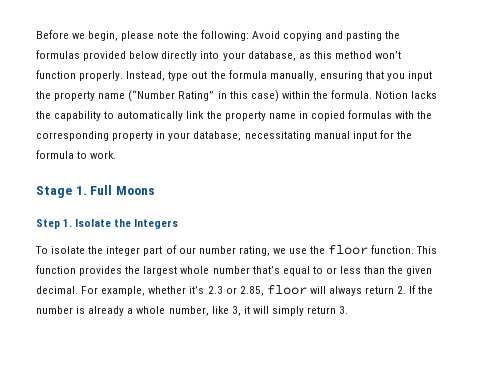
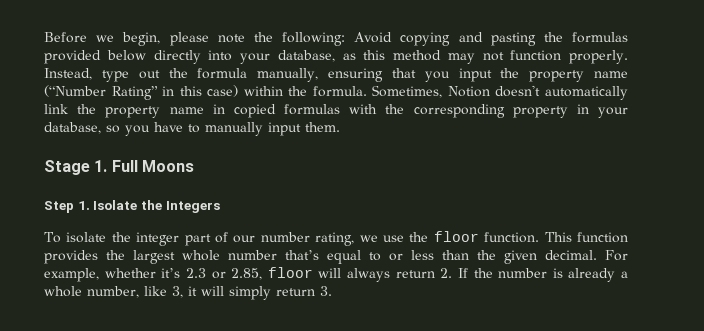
[375,51,402,59] won’t -> [447,52,504,64] may not
[375,91,438,99] [36,111,115,121] Notion lacks the capability to -> [372,85,541,98] Sometimes, Notion doesn't
[244,130,412,141] [36,150,117,159] necessitating manual input for the formula to work. -> [106,122,340,136] so you have to manually input them.

